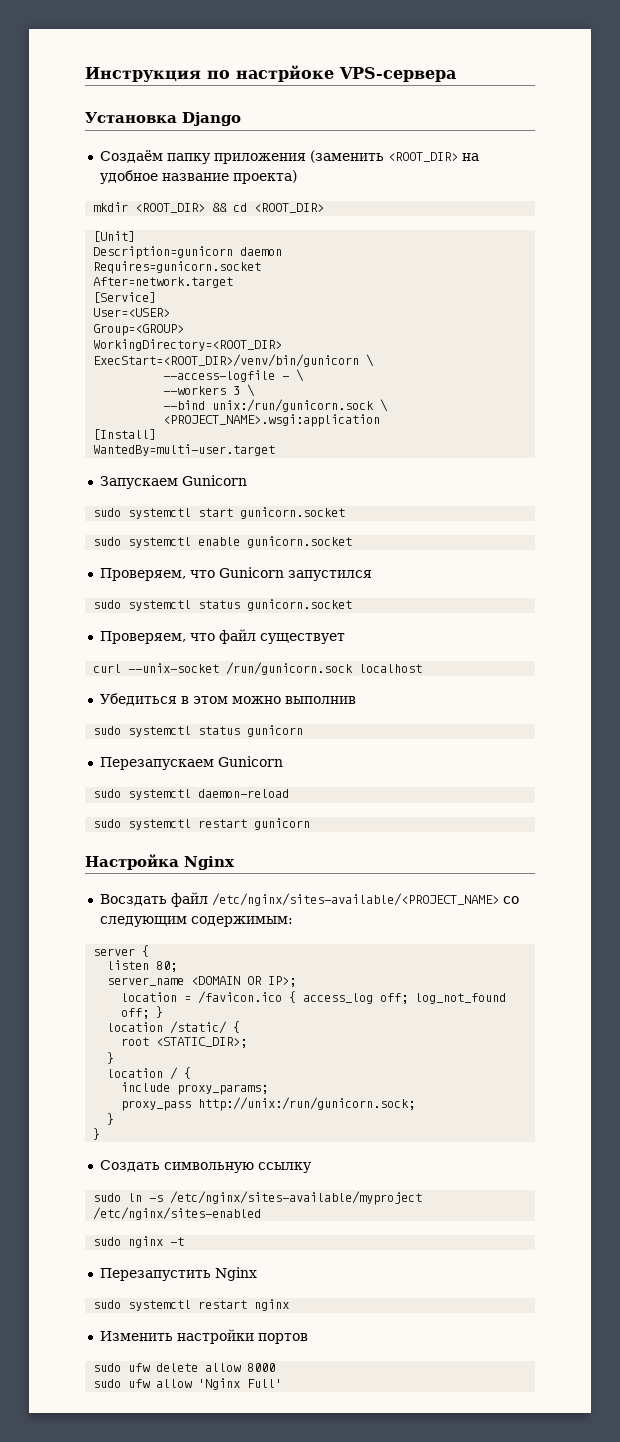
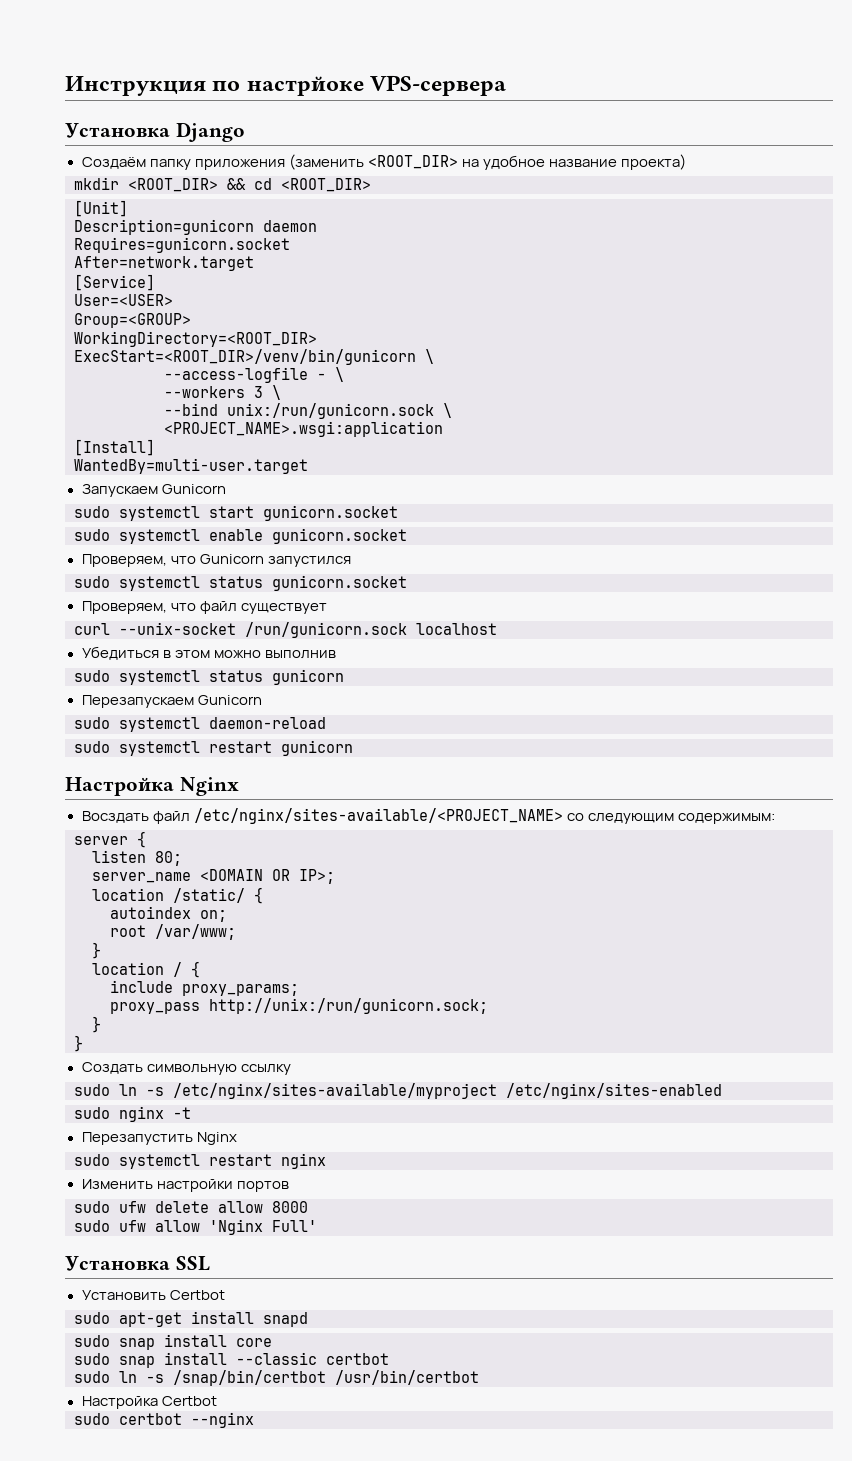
[121,991,507,1004] [121,1006,164,1019] // location = /favicon.ico { access_log off; log_not_found off; } -> (335, 876) none
(241, 1027) none -> [110,906,227,922] // autoindex on;
[156,1037,248,1048] <STATIC_DIR>; -> [155,924,236,940] /var/www;
(283, 1383) none -> [65,1256,210,1271] [81,1290,225,1300] [74,1311,308,1327] [74,1334,272,1350] [74,1352,389,1368] [74,1370,479,1386] [81,1396,217,1409] [74,1412,254,1428] // Установка SSL // Установить Certbot // sudo apt-get install snapd // sudo snap install core // sudo snap install --classic certbot // sudo ln -s /snap/bin/certbot /usr/bin/certbot // Настройка Certbot // sudo certbot --nginx

